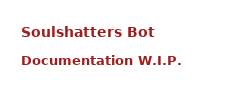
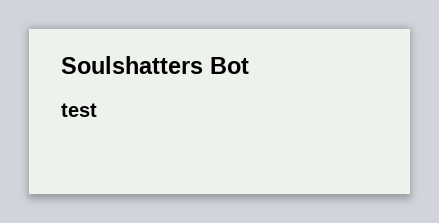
[21,55,182,65] Documentation W.I.P. -> [61,103,97,117] test

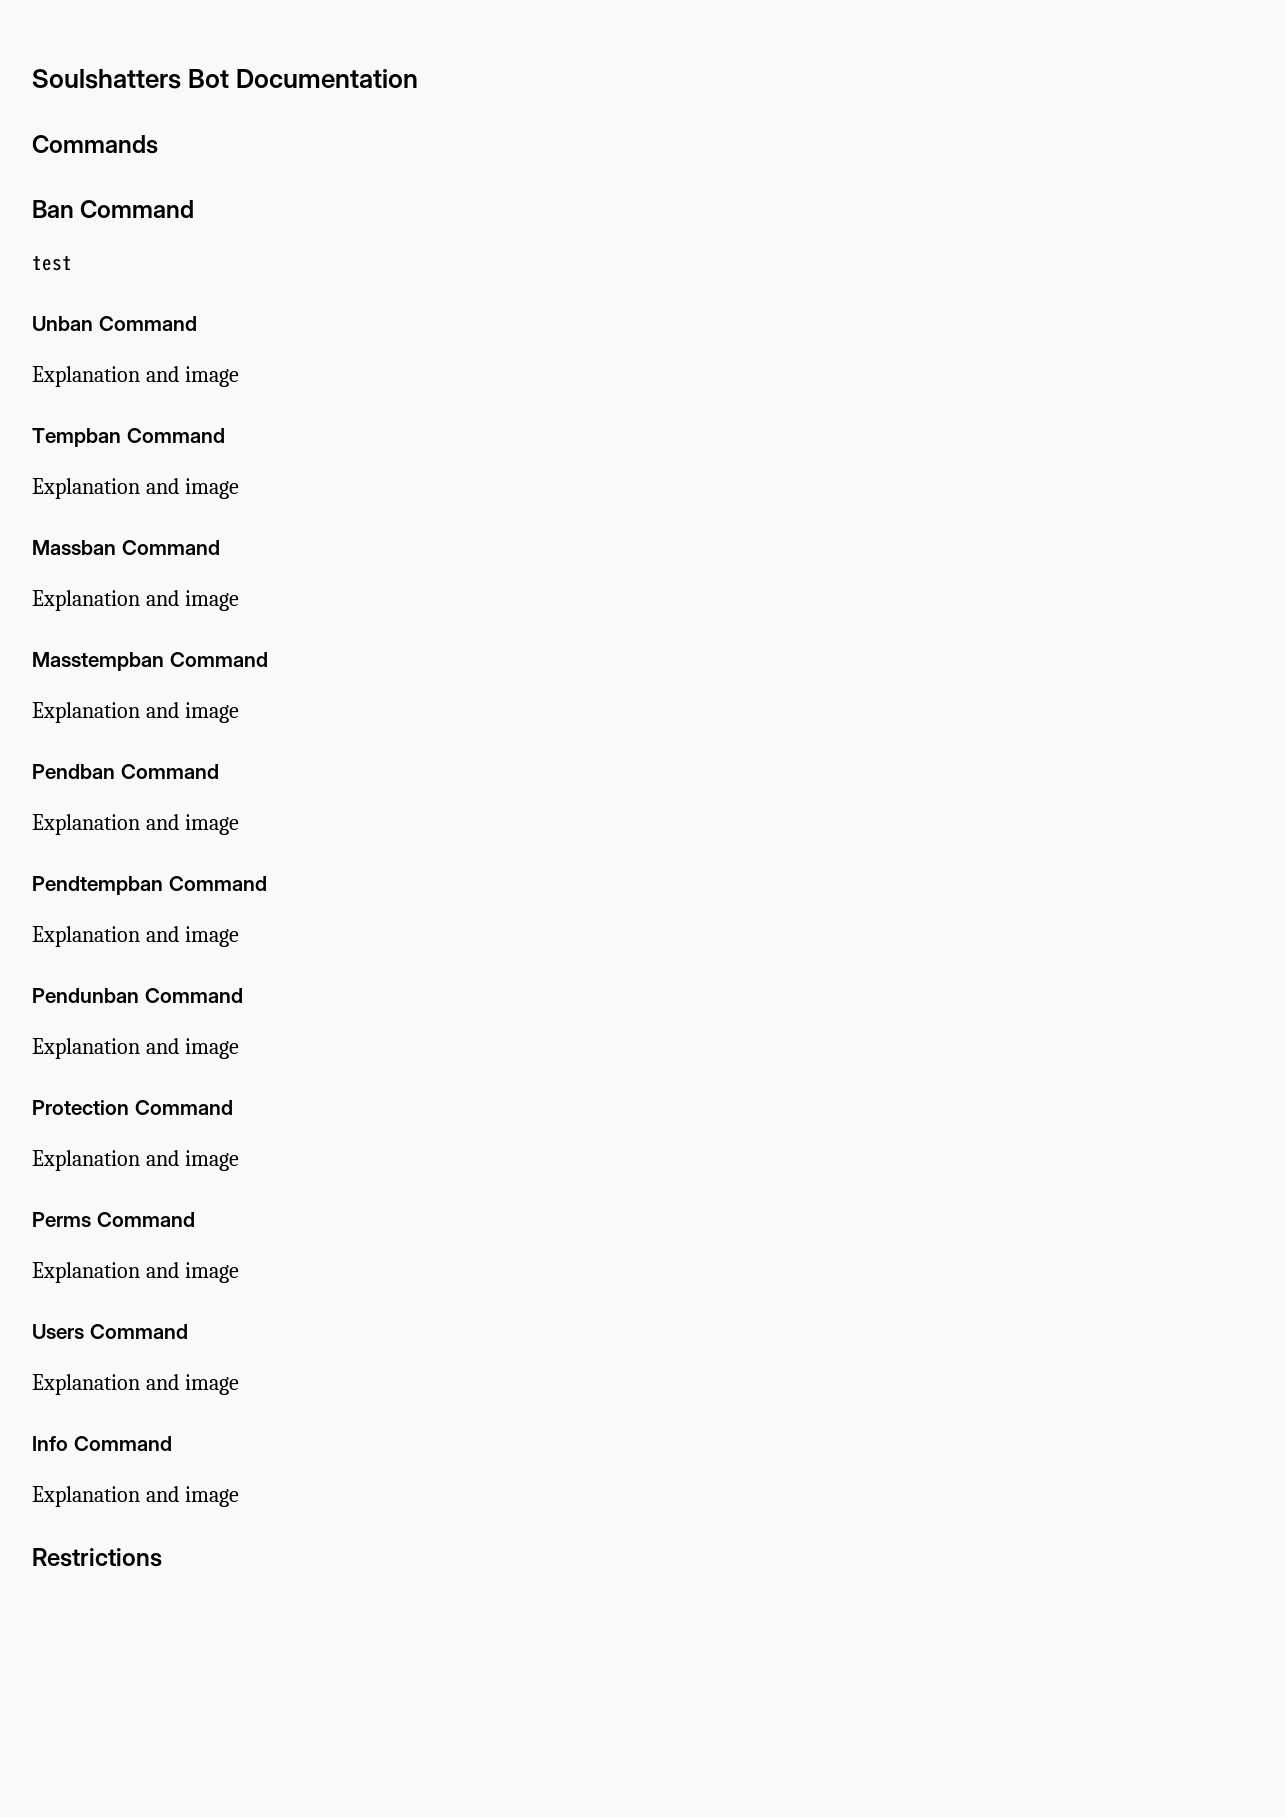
[61,103,97,117] // test -> [236,69,419,88] [32,135,158,154] [32,200,195,218] [32,256,72,271] [32,316,197,331] [32,366,239,387] [32,428,225,447] [32,478,239,499] [32,540,220,555] [32,590,239,611] [32,652,268,671] [32,702,239,723] [32,764,219,779] [32,814,239,835] [32,876,267,895] [32,926,239,947] [32,988,243,1003] [32,1038,239,1059] [32,1100,233,1115] [32,1150,239,1171] [32,1212,195,1227] [32,1262,239,1283] [32,1324,188,1339] [32,1374,239,1395] [32,1436,172,1451] [32,1486,239,1507] [32,1548,162,1567] Documentation // Commands // Ban Command // test // Unban Command // Explanation and image // Tempban Command // Explanation and image // Massban Command // Explanation and image // Masstempban Command // Explanation and image // Pendban Command // Explanation and image // Pendtempban Command // Explanation and image // Pendunban Command // Explanation and image // Protection Command // Explanation and image // Perms Command // Explanation and image // Users Command // Explanation and image // Info Command // Explanation and image // Restrictions

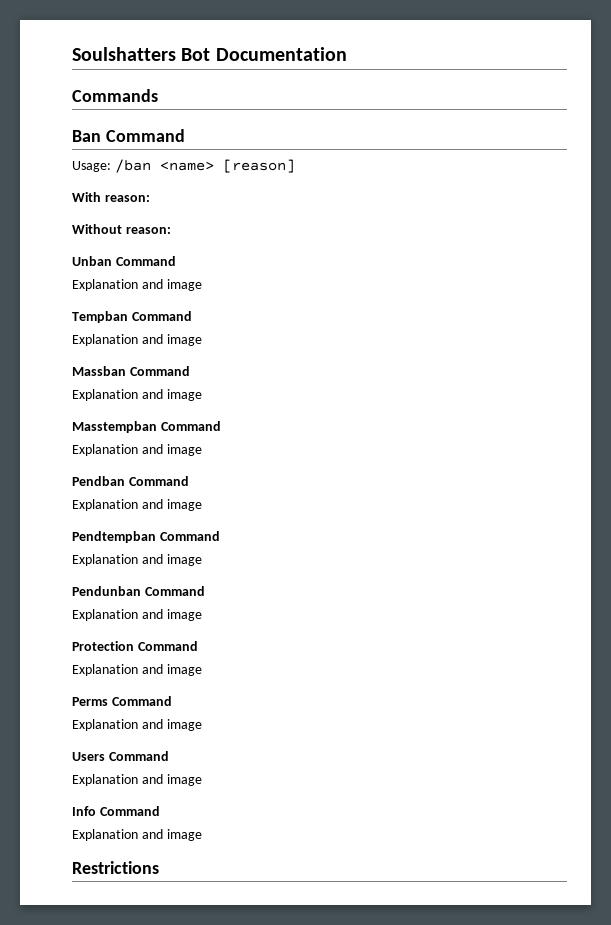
[32,256,72,271] test -> [72,159,295,173] [72,192,150,202] [72,224,171,234] Usage: /ban <name> [reason] // With reason: // Without reason:

